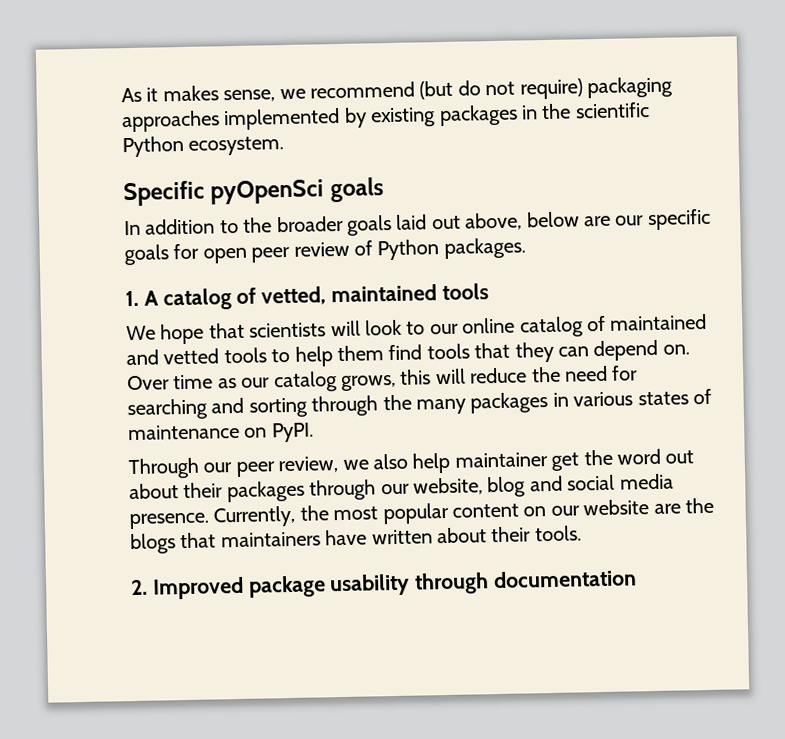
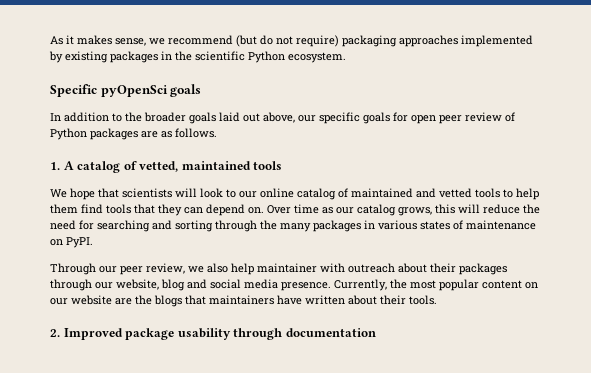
[526,211,611,228] below are -> (295, 117) none
[443,237,526,259] packages. -> [90,128,217,140] packages are as follows.
[551,448,695,471] get the word out -> [320,263,395,273] with outreach

